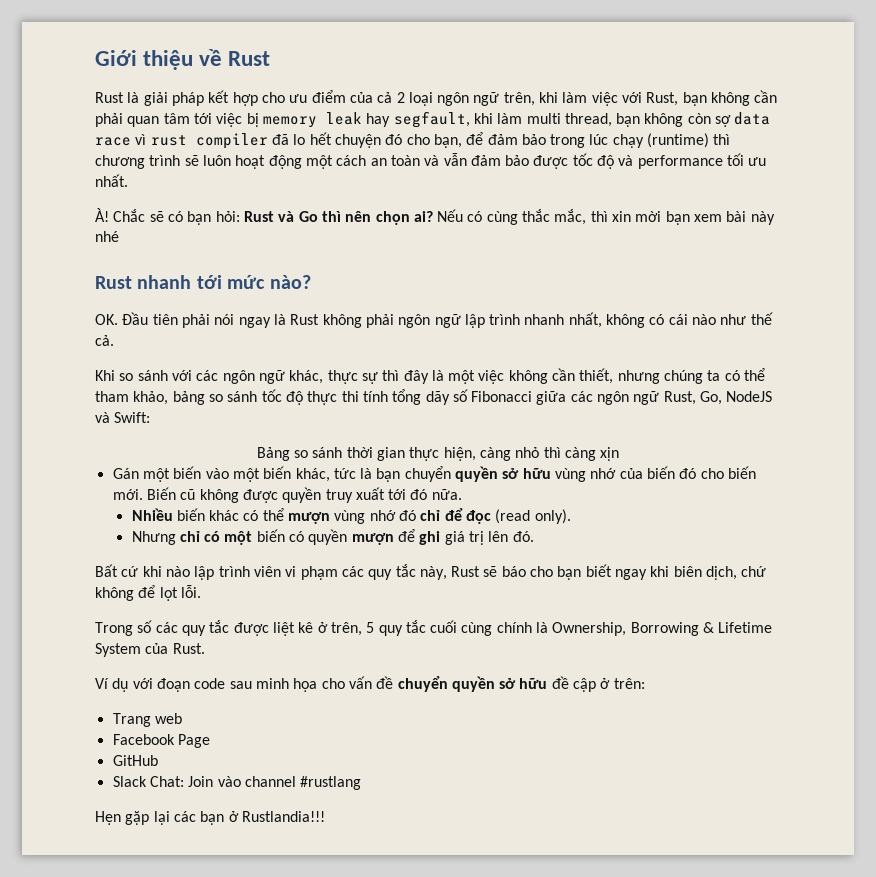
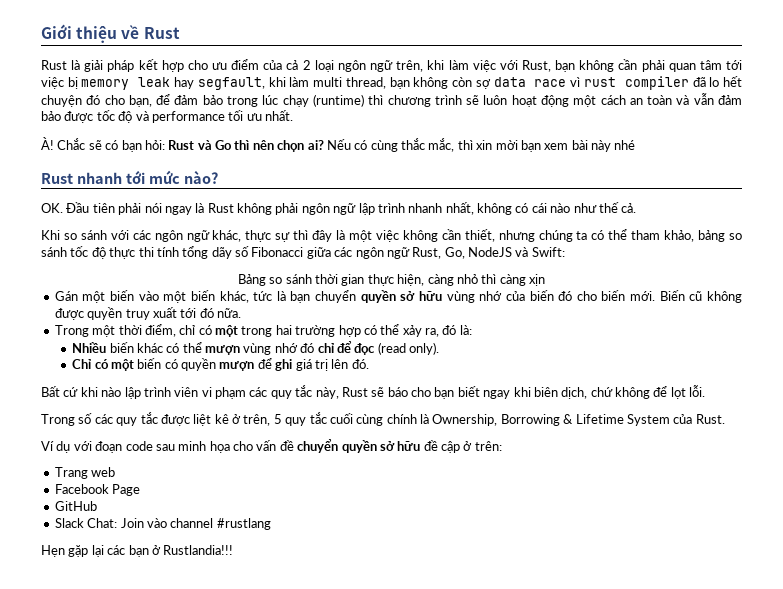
(462, 494) none -> [54,324,472,337] // Trong một thời điểm, chỉ có một trong hai trường hợp có thể xảy ra, đó là:
[131,531,200,545] Nhưng chỉ -> [72,359,92,369] Chỉ

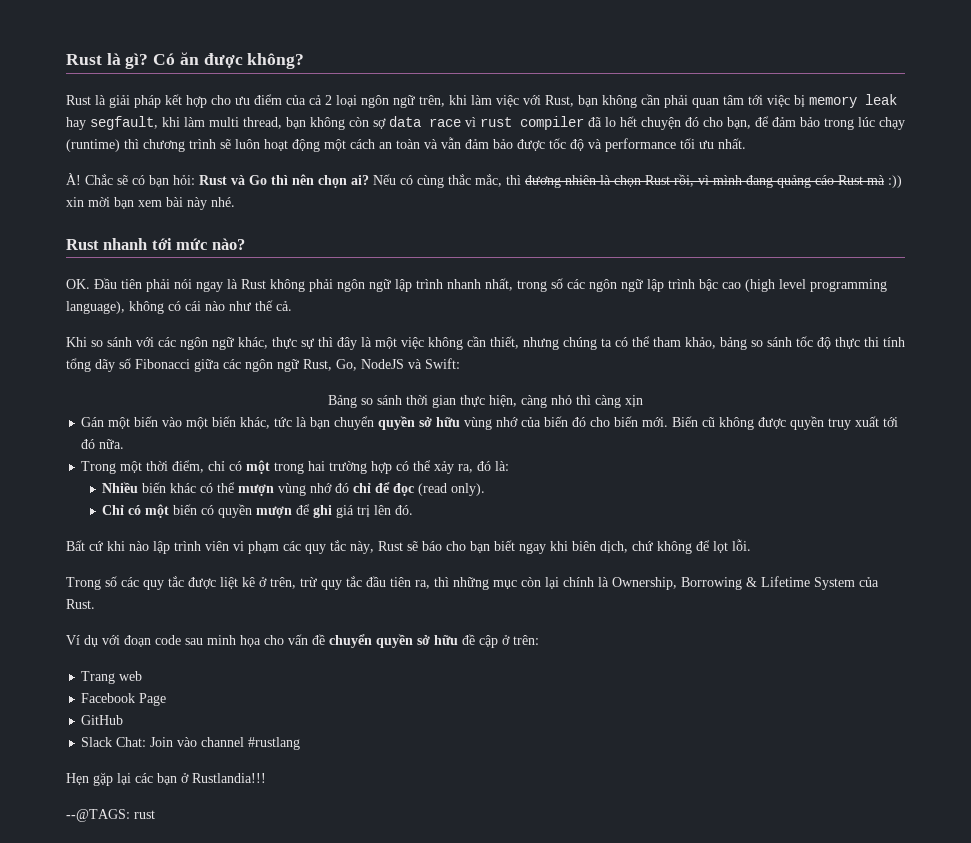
[41,24,180,43] Giới thiệu về Rust -> [66,52,305,69] Rust là gì? Có ăn được không?
(473, 145) none -> [525,174,902,188] đương nhiên là chọn Rust rồi, vì mình đang quảng cáo Rust mà :))
[614,140,636,150] nhé -> [211,197,235,207] nhé.
(474, 208) none -> [517,278,887,292] [66,301,125,314] trong số các ngôn ngữ lập trình bậc cao (high level programming language),
[273,412,384,426] 5 quy tắc cuối cùng -> [300,576,559,590] trừ quy tắc đầu tiên ra, thì những mục còn lại
(234, 550) none -> [66,809,155,822] // --@TAGS: rust

